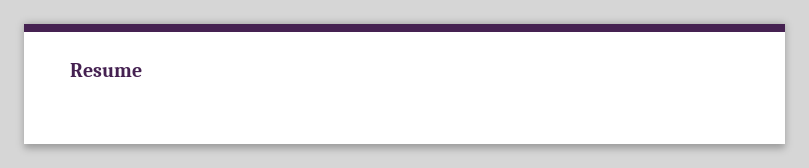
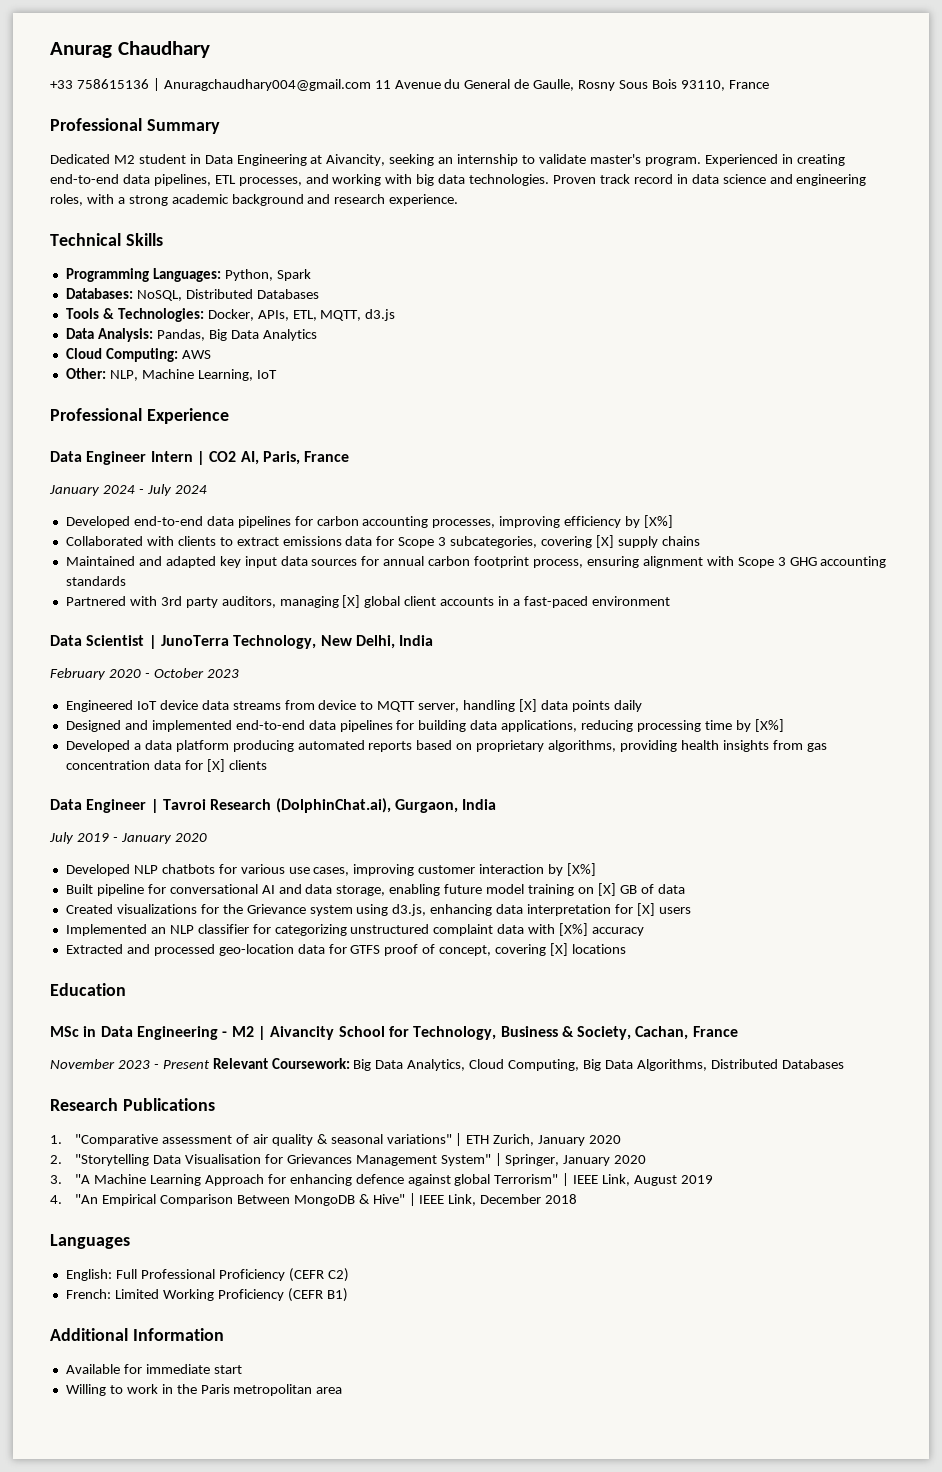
[70,63,142,77] Resume -> [50,41,210,58] [50,78,769,91] [50,118,220,134] [50,154,845,166] [50,174,867,186] [50,194,459,206] [50,233,163,246] [65,268,311,282] [65,288,319,301] [65,308,396,322] [65,328,317,342] [65,348,211,362] [65,368,277,381] [50,408,229,424] [50,451,350,465] [49,484,207,496] [65,515,674,528] [65,535,700,548] [65,556,887,568] [65,576,126,586] [65,595,670,608] [50,635,434,649] [50,668,239,680] [65,699,642,712] [65,719,784,732] [65,740,827,752] [65,759,267,772] [50,798,497,813] [49,832,207,844] [65,863,597,876] [65,883,685,896] [65,903,691,916] [65,923,645,936] [65,943,626,956] [50,983,126,996] [50,1026,738,1040] [50,1058,844,1071] [50,1098,215,1111] [50,1133,622,1146] [50,1153,647,1166] [50,1173,713,1186] [50,1193,578,1206] [50,1234,130,1249] [65,1268,349,1282] [65,1288,348,1302] [50,1328,224,1341] [65,1364,242,1374] [65,1384,343,1396] Anurag Chaudhary // +33 758615136 | Anuragchaudhary004@gmail.com 11 Avenue du General de Gaulle, Rosny Sous Bois 93110, France // Professional Summary // Dedicated M2 student in Data Engineering at Aivancity, seeking an internship to validate master's program. Experienced in creating end-to-end data pipelines, ETL processes, and working with big data technologies. Proven track record in data science and engineering roles, with a strong academic background and research experience. // Technical Skills // Programming Languages: Python, Spark // Databases: NoSQL, Distributed Databases // Tools & Technologies: Docker, APIs, ETL, MQTT, d3.js // Data Analysis: Pandas, Big Data Analytics // Cloud Computing: AWS // Other: NLP, Machine Learning, IoT // Professional Experience // Data Engineer Intern | CO2 AI, Paris, France // January 2024 - July 2024 // Developed end-to-end data pipelines for carbon accounting processes, improving efficiency by [X%] // Collaborated with clients to extract emissions data for Scope 3 subcategories, covering [X] supply chains // Maintained and adapted key input data sources for annual carbon footprint process, ensuring alignment with Scope 3 GHG accounting standards // Partnered with 3rd party auditors, managing [X] global client accounts in a fast-paced environment // Data Scientist | JunoTerra Technology, New Delhi, India // February 2020 - October 2023 // Engineered IoT device data streams from device to MQTT server, handling [X] data points daily // Designed and implemented end-to-end data pipelines for building data applications, reducing processing time by [X%] // Developed a data platform producing automated reports based on proprietary algorithms, providing health insights from gas concentration data for [X] clients // Data Engineer | Tavroi Research (DolphinChat.ai), Gurgaon, India // July 2019 - January 2020 // Developed NLP chatbots for various use cases, improving customer interaction by [X%] // Built pipeline for conversational AI and data storage, enabling future model training on [X] GB of data // Created visualizations for the Grievance system using d3.js, enhancing data interpretation for [X] users // Implemented an NLP classifier for categorizing unstructured complaint data with [X%] accuracy // Extracted and processed geo-location data for GTFS proof of concept, covering [X] locations // Education // MSc in Data Engineering - M2 | Aivancity School for Technology, Business & Society, Cachan, France // November 2023 - Present Relevant Coursework: Big Data Analytics, Cloud Computing, Big Data Algorithms, Distributed Databases // Research Publications // 1. "Comparative assessment of air quality & seasonal variations" | ETH Zurich, January 2020 // 2. "Storytelling Data Visualisation for Grievances Management System" | Springer, January 2020 // 3. "A Machine Learning Approach for enhancing defence against global Terrorism" | IEEE Link, August 2019 // 4. "An Empirical Comparison Between MongoDB & Hive" | IEEE Link, December 2018 // Languages // English: Full Professional Proficiency (CEFR C2) // French: Limited Working Proficiency (CEFR B1) // Additional Information // Available for immediate start // Willing to work in the Paris metropolitan area

